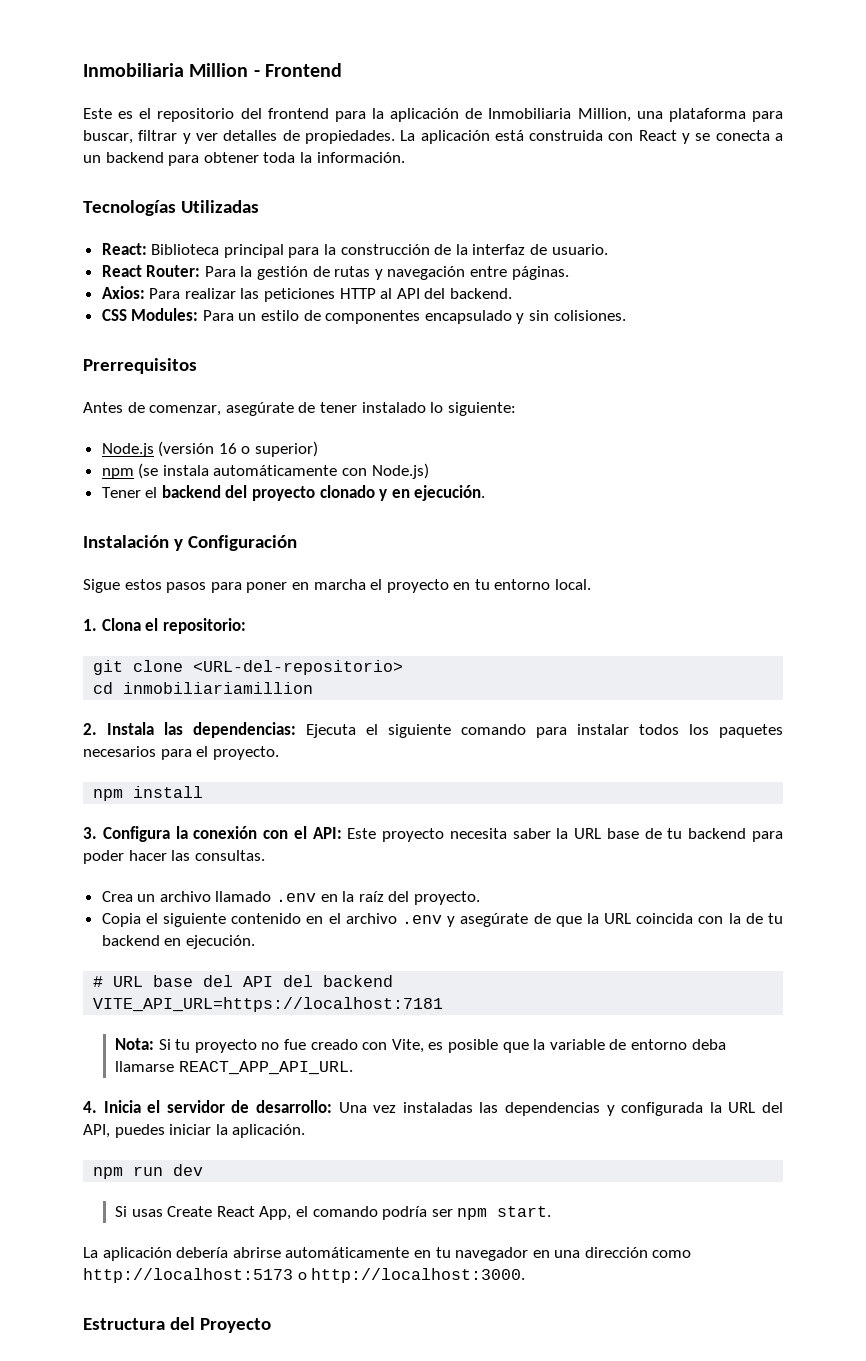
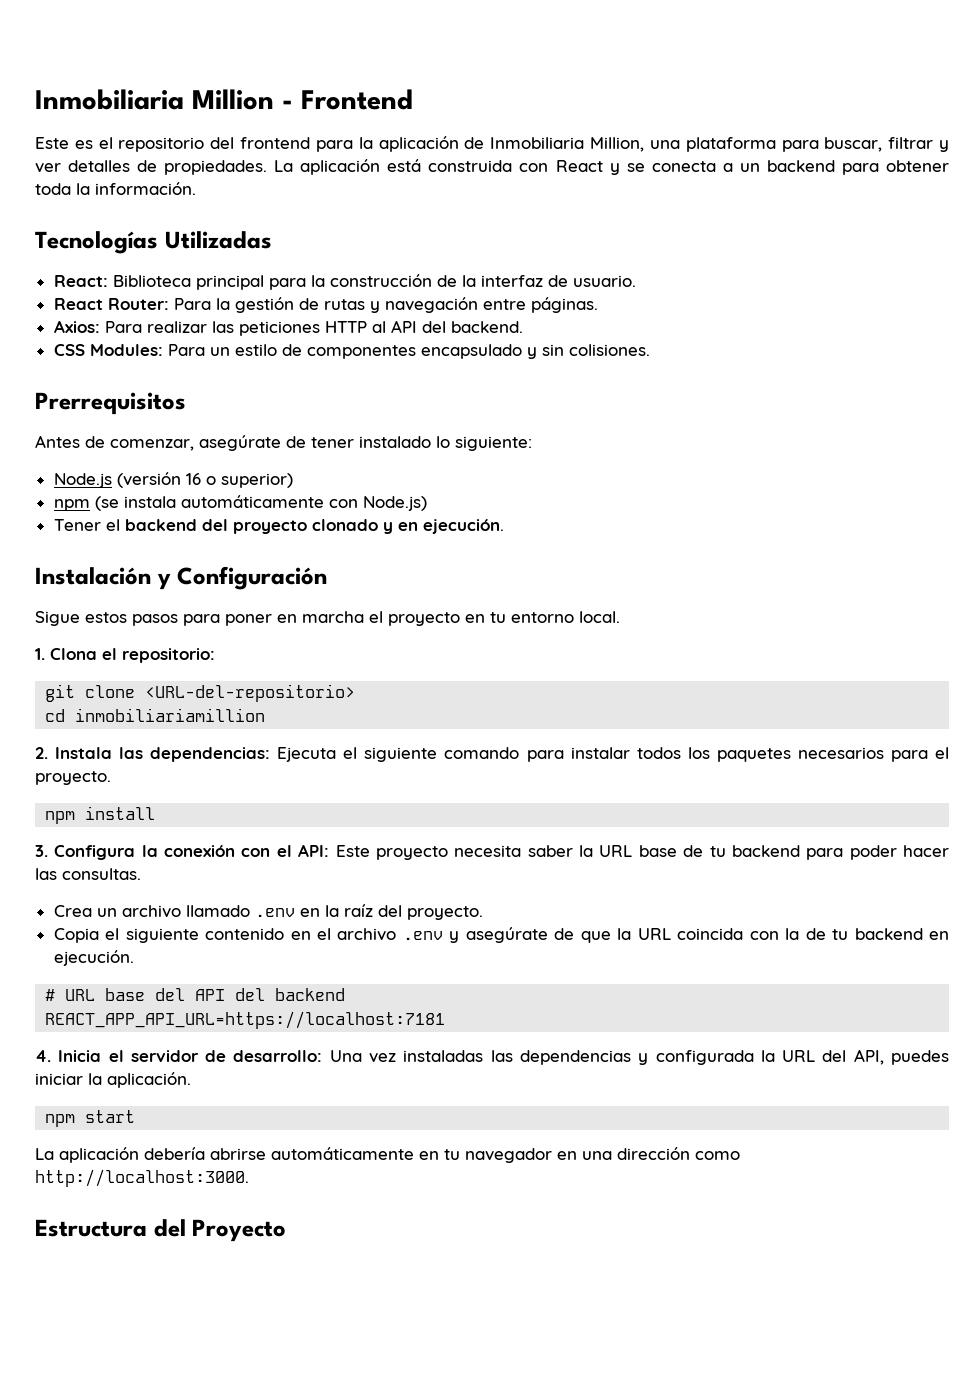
[93,997,444,1012] [115,1038,726,1053] [115,1061,353,1075] VITE_API_URL=https://localhost:7181 // Nota: Si tu proyecto no fue creado con Vite, es posible que la variable de entorno deba llamarse REACT_APP_API_URL. -> [45,1011,446,1029] REACT_APP_API_URL=https://localhost:7181
[133,1164,204,1176] [115,1206,552,1220] run dev // Si usas Create React App, el comando podría ser npm start. -> [85,1110,136,1123] start
[83,1268,307,1283] http://localhost:5173 o -> (740, 1155) none

